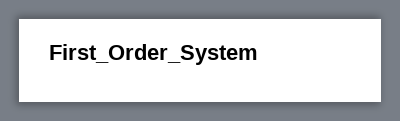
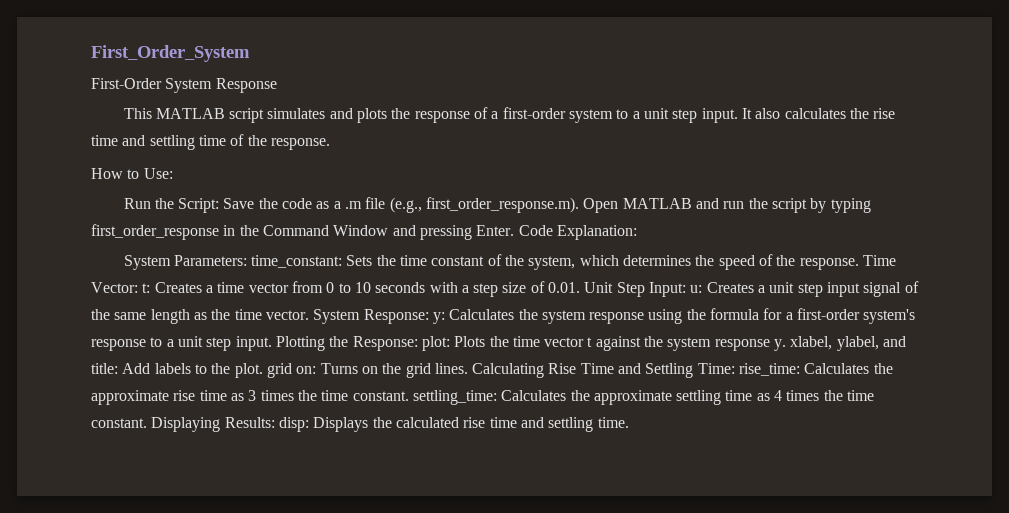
(258, 54) none -> [91,78,277,93] [123,107,896,123] [91,134,330,150] [91,168,173,179] [123,197,871,213] [91,224,637,240] [123,254,896,270] [91,281,919,297] [91,308,916,324] [91,336,907,351] [91,363,893,378] [91,390,875,405] [91,417,629,432] // First-Order System Response // This MATLAB script simulates and plots the response of a first-order system to a unit step input. It also calculates the rise time and settling time of the response. // How to Use: // Run the Script: Save the code as a .m file (e.g., first_order_response.m). Open MATLAB and run the script by typing first_order_response in the Command Window and pressing Enter. Code Explanation: // System Parameters: time_constant: Sets the time constant of the system, which determines the speed of the response. Time Vector: t: Creates a time vector from 0 to 10 seconds with a step size of 0.01. Unit Step Input: u: Creates a unit step input signal of the same length as the time vector. System Response: y: Calculates the system response using the formula for a first-order system's response to a unit step input. Plotting the Response: plot: Plots the time vector t against the system response y. xlabel, ylabel, and title: Add labels to the plot. grid on: Turns on the grid lines. Calculating Rise Time and Settling Time: rise_time: Calculates the approximate rise time as 3 times the time constant. settling_time: Calculates the approximate settling time as 4 times the time constant. Displaying Results: disp: Displays the calculated rise time and settling time.

